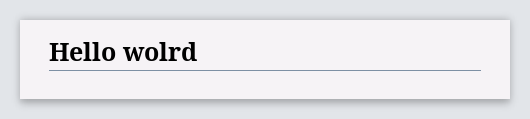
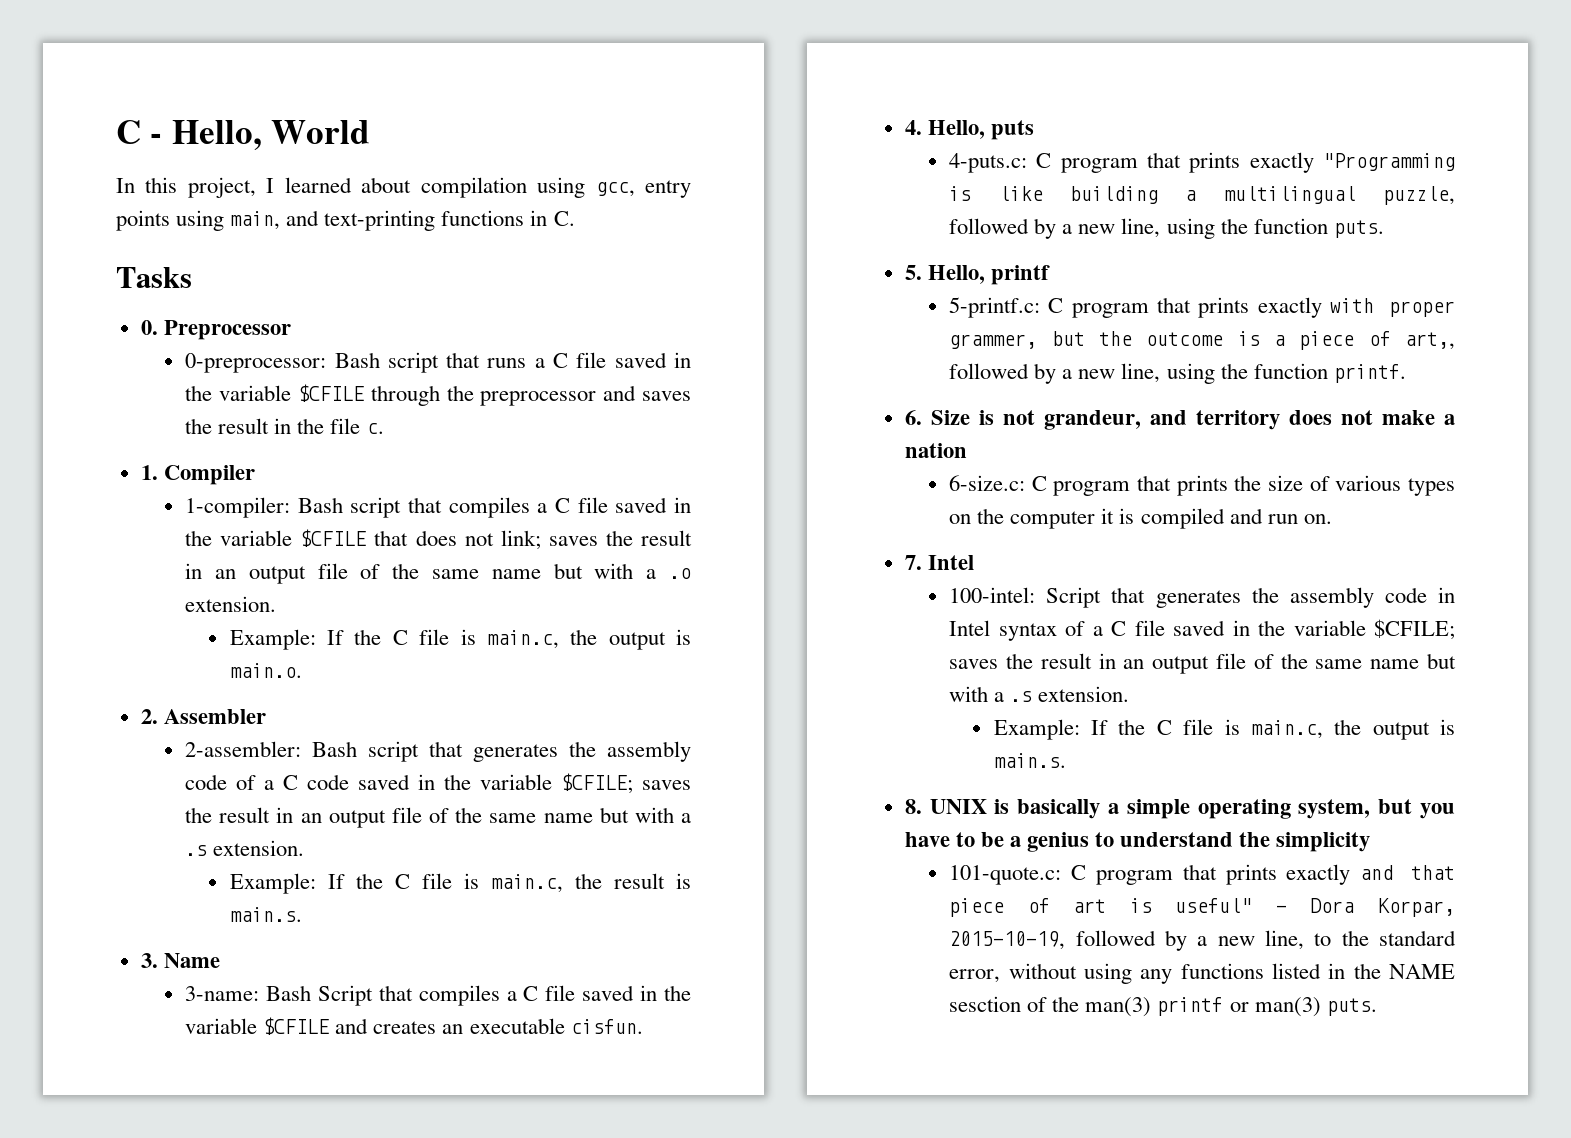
[49,42,197,61] Hello wolrd -> [116,120,370,151] [116,177,691,198] [116,210,575,231] [116,267,192,288] [140,320,291,340] [185,352,691,373] [185,384,691,406] [185,418,384,434] [140,465,255,485] [185,497,692,518] [185,529,692,550] [185,563,691,584] [185,596,277,612] [229,629,692,650] [229,663,302,678] [140,709,266,724] [185,741,691,762] [185,773,691,794] [185,807,691,828] [185,840,305,856] [229,873,691,894] [229,907,302,922] [140,953,220,968] [185,985,691,1006] [185,1017,643,1035] [904,120,1034,140] [949,152,1455,173] [949,186,1455,205] [949,218,1384,239] [904,265,1050,285] [949,297,1455,318] [949,331,1455,350] [949,363,1406,384] [904,410,1455,430] [904,443,967,458] [949,475,1455,496] [949,508,1332,529] [904,555,974,570] [949,587,1455,608] [949,619,1455,641] [949,653,1456,674] [949,686,1130,702] [993,719,1455,740] [993,753,1066,768] [904,799,1455,819] [904,832,1371,852] [949,864,1455,885] [949,898,1455,917] [949,930,1456,951] [949,963,1455,984] [949,996,1377,1017] C - Hello, World // In this project, I learned about compilation using gcc, entry points using main, and text-printing functions in C. // Tasks // 0. Preprocessor // 0-preprocessor: Bash script that runs a C file saved in the variable $CFILE through the preprocessor and saves the result in the file c. // 1. Compiler // 1-compiler: Bash script that compiles a C file saved in the variable $CFILE that does not link; saves the result in an output file of the same name but with a .o extension. // Example: If the C file is main.c, the output is main.o. // 2. Assembler // 2-assembler: Bash script that generates the assembly code of a C code saved in the variable $CFILE; saves the result in an output file of the same name but with a .s extension. // Example: If the C file is main.c, the result is main.s. // 3. Name // 3-name: Bash Script that compiles a C file saved in the variable $CFILE and creates an executable cisfun. // 4. Hello, puts // 4-puts.c: C program that prints exactly "Programming is like building a multilingual puzzle, followed by a new line, using the function puts. // 5. Hello, printf // 5-printf.c: C program that prints exactly with proper grammer, but the outcome is a piece of art,, followed by a new line, using the function printf. // 6. Size is not grandeur, and territory does not make a nation // 6-size.c: C program that prints the size of various types on the computer it is compiled and run on. // 7. Intel // 100-intel: Script that generates the assembly code in Intel syntax of a C file saved in the variable $CFILE; saves the result in an output file of the same name but with a .s extension. // Example: If the C file is main.c, the output is main.s. // 8. UNIX is basically a simple operating system, but you have to be a genius to understand the simplicity // 101-quote.c: C program that prints exactly and that piece of art is useful" - Dora Korpar, 2015-10-19, followed by a new line, to the standard error, without using any functions listed in the NAME sesction of the man(3) printf or man(3) puts.

